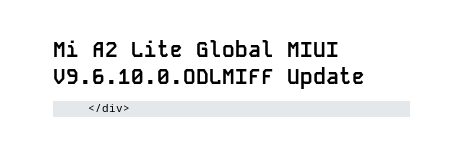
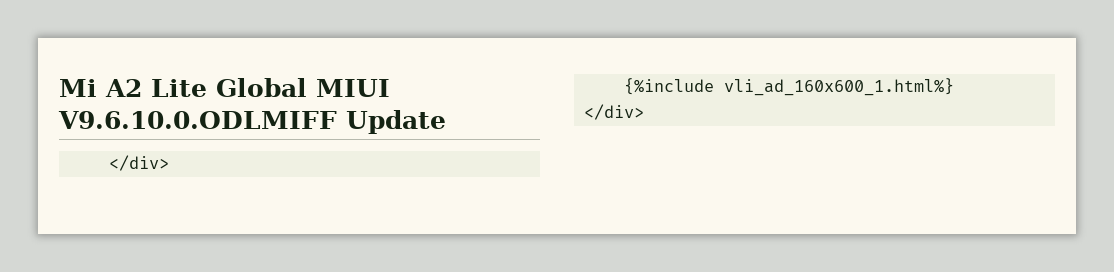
(130, 108) none -> [623,78,954,96] [583,104,644,120] // {%include vli_ad_160x600_1.html%} // </div>

